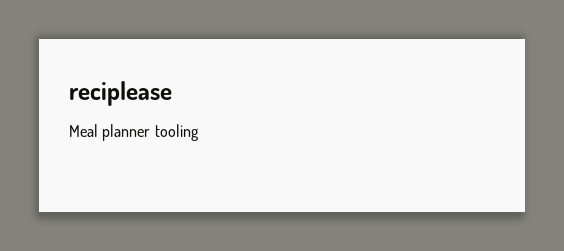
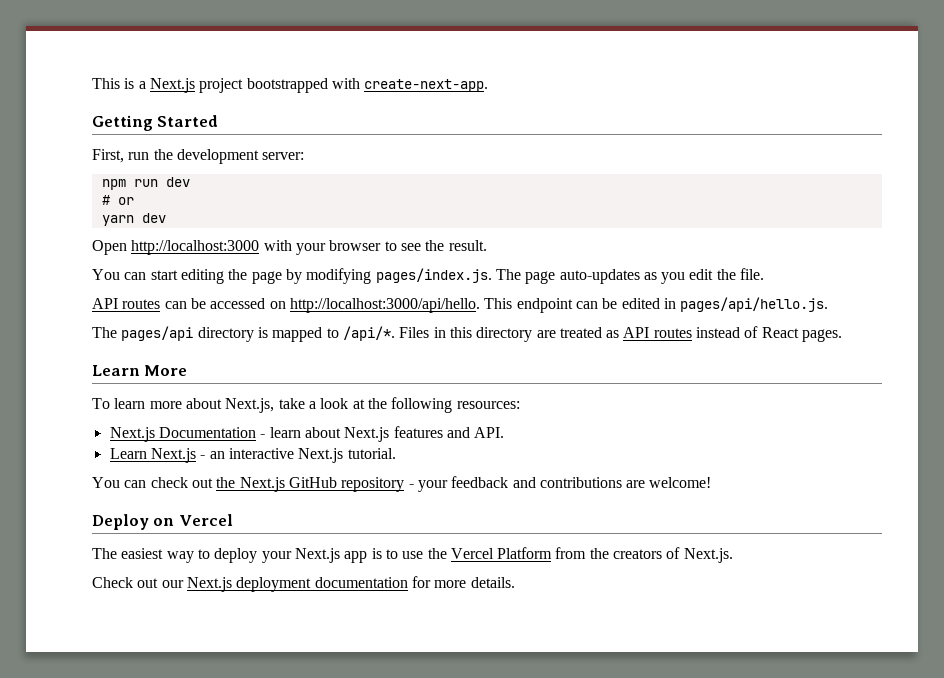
[69,81,172,106] [69,124,199,141] reciplease // Meal planner tooling -> [92,78,489,93] [92,115,219,131] [92,149,305,164] [101,177,190,190] [101,195,134,205] [101,213,166,226] [92,240,487,255] [92,268,765,284] [92,297,829,313] [92,326,843,342] [92,365,188,376] [92,397,520,413] [109,426,505,442] [109,448,396,463] [92,476,712,492] [92,514,233,530] [92,547,733,563] [92,576,515,592] This is a Next.js project bootstrapped with create-next-app. // Getting Started // First, run the development server: // npm run dev // # or // yarn dev // Open http://localhost:3000 with your browser to see the result. // You can start editing the page by modifying pages/index.js. The page auto-updates as you edit the file. // API routes can be accessed on http://localhost:3000/api/hello. This endpoint can be edited in pages/api/hello.js. // The pages/api directory is mapped to /api/*. Files in this directory are treated as API routes instead of React pages. // Learn More // To learn more about Next.js, take a look at the following resources: // Next.js Documentation - learn about Next.js features and API. // Learn Next.js - an interactive Next.js tutorial. // You can check out the Next.js GitHub repository - your feedback and contributions are welcome! // Deploy on Vercel // The easiest way to deploy your Next.js app is to use the Vercel Platform from the creators of Next.js. // Check out our Next.js deployment documentation for more details.

